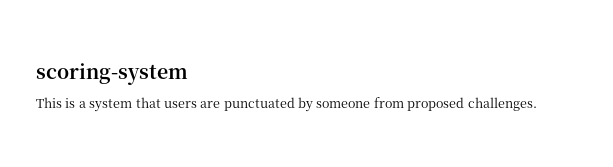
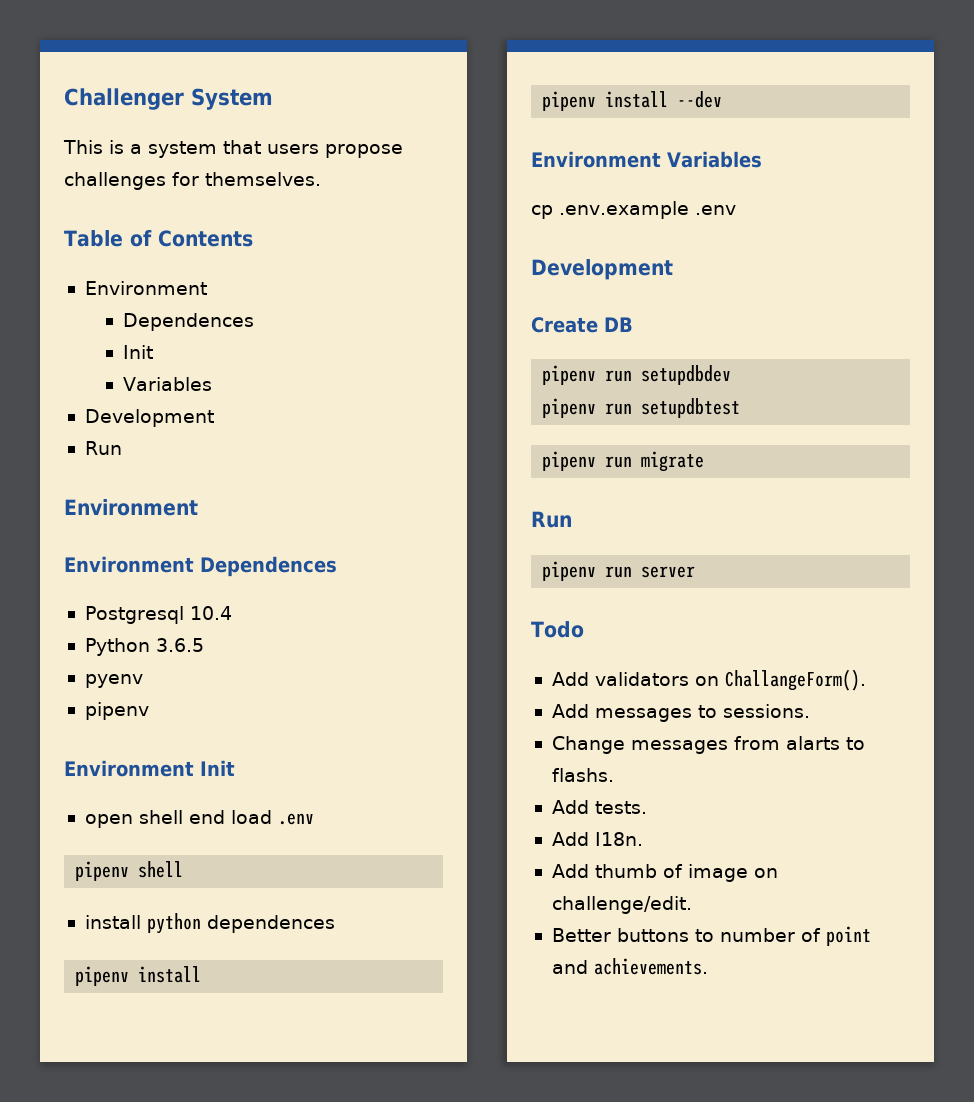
[36,63,188,85] scoring-system -> [64,88,273,110] Challenger System
[200,97,537,112] are punctuated by someone from proposed challenges. -> [325,144,403,158] [64,172,321,190] [64,230,253,247] [84,281,207,295] [122,313,254,331] [122,345,153,359] [122,377,212,391] [84,409,214,427] [84,441,122,455] [64,499,198,516] [64,556,337,577] [84,606,232,624] [84,638,204,656] [84,674,143,688] [84,702,149,720] [64,760,235,777] [84,810,314,828] [75,861,184,881] [84,913,335,934] [75,966,202,986] [542,91,723,111] [531,151,762,168] [531,201,736,219] [531,259,673,280] [531,317,633,333] [542,365,732,385] [542,398,741,418] [542,451,705,472] [531,511,572,528] [542,561,696,581] [531,621,584,638] [551,669,866,691] [551,704,810,722] [551,736,865,754] [551,768,614,782] [551,800,647,814] [551,832,643,846] [551,864,778,882] [551,896,692,914] [551,926,871,946] [551,958,708,975] propose challenges for themselves. // Table of Contents // Environment // Dependences // Init // Variables // Development // Run // Environment // Environment Dependences // Postgresql 10.4 // Python 3.6.5 // pyenv // pipenv // Environment Init // open shell end load .env // pipenv shell // install python dependences // pipenv install // pipenv install --dev // Environment Variables // cp .env.example .env // Development // Create DB // pipenv run setupdbdev // pipenv run setupdbtest // pipenv run migrate // Run // pipenv run server // Todo // Add validators on ChallangeForm(). // Add messages to sessions. // Change messages from alarts to flashs. // Add tests. // Add I18n. // Add thumb of image on challenge/edit. // Better buttons to number of point and achievements.

